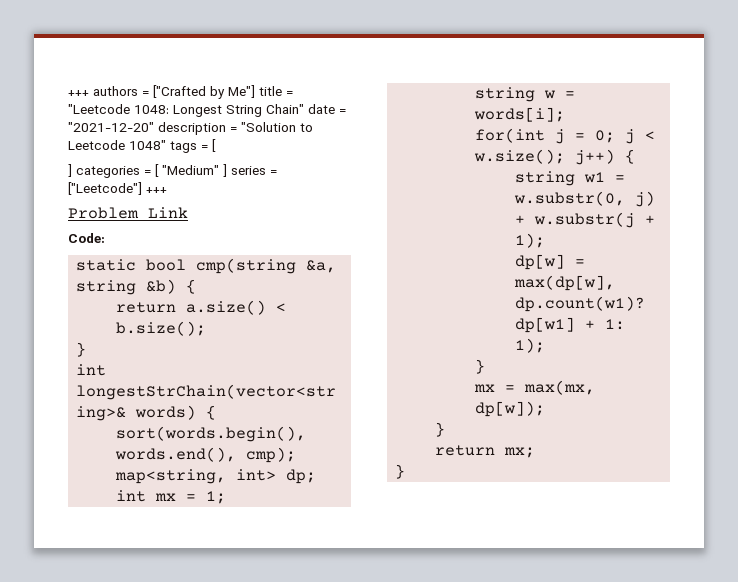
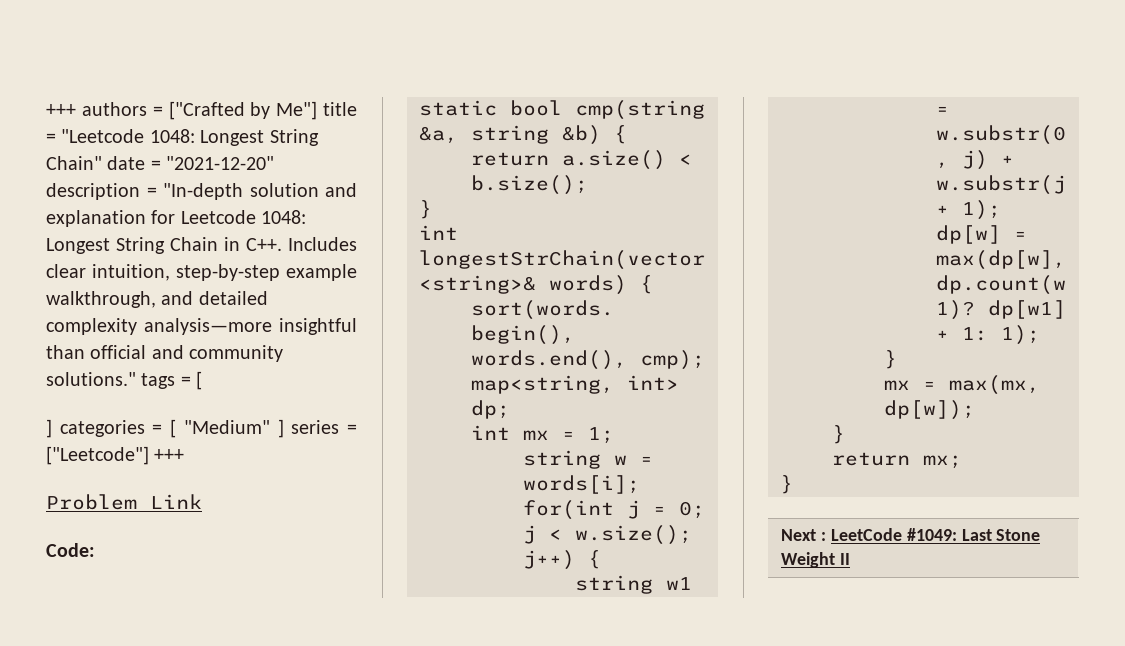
[241,122,313,132] [68,140,166,150] "Solution to Leetcode 1048" -> [163,183,357,200] [46,210,307,227] [46,237,357,254] [46,264,357,281] [46,291,268,308] [46,318,357,335] [46,345,284,362] [46,372,136,386] "In-depth solution and explanation for Leetcode 1048: Longest String Chain in C++. Includes clear intuition, step-by-step example walkthrough, and detailed complexity analysis—more insightful than official and community solutions."
(406, 471) none -> [781,528,1041,541] [781,552,850,568] // Next : LeetCode #1049: Last Stone Weight II

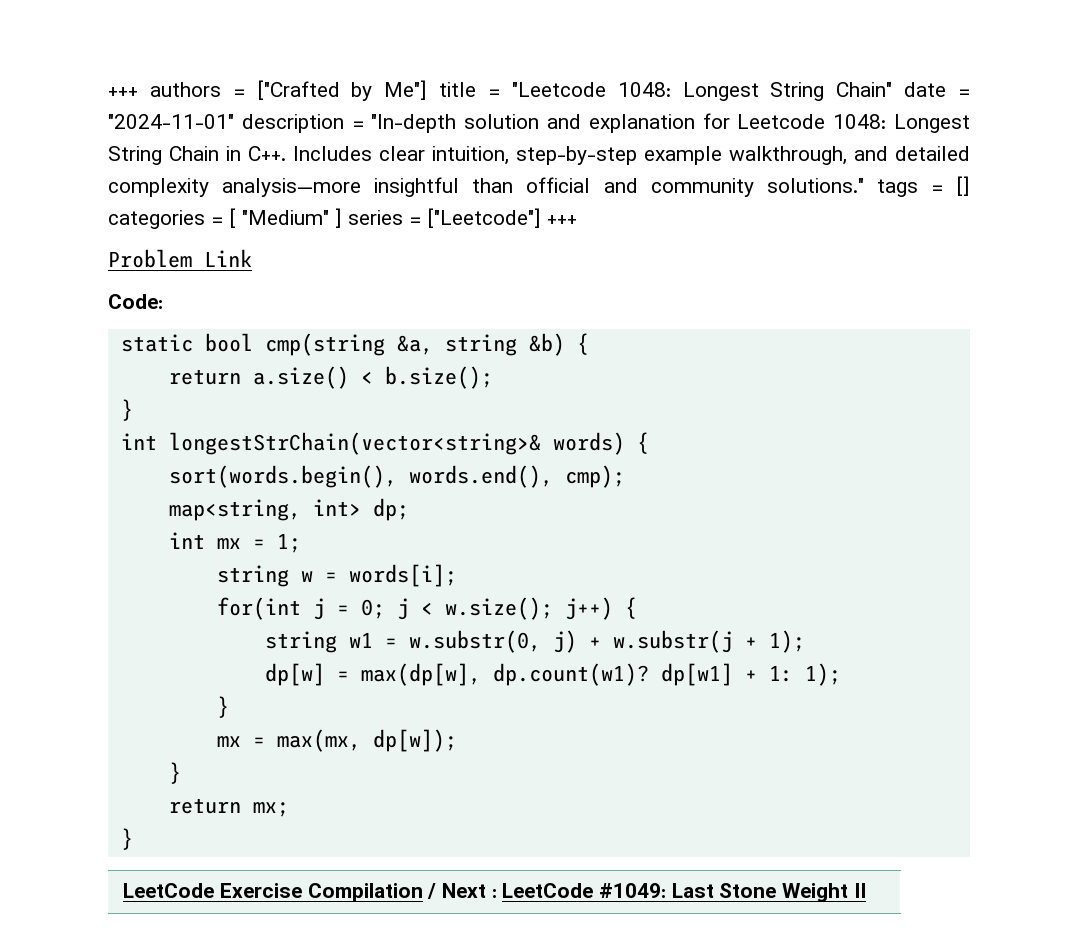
[166,156,275,170] "2021-12-20" -> [108,114,234,129] "2024-11-01"
[196,371,203,390] [46,419,52,438] [ // ] -> [956,176,971,196] []
(793, 484) none -> [123,883,437,902] LeetCode Exercise Compilation /

